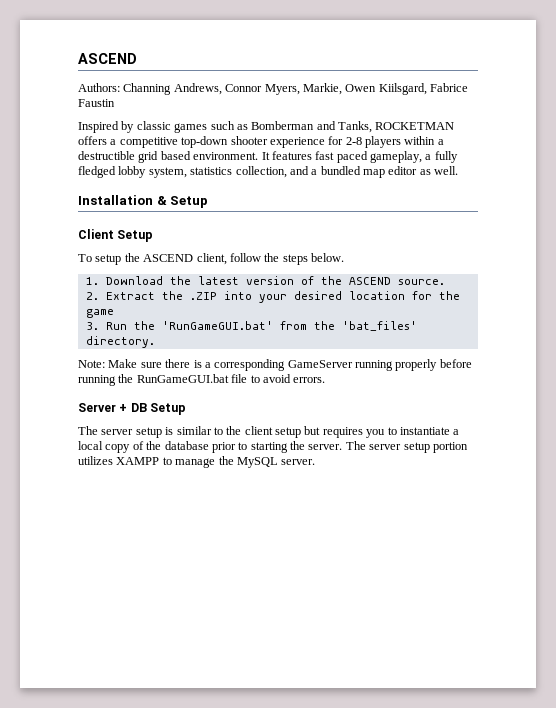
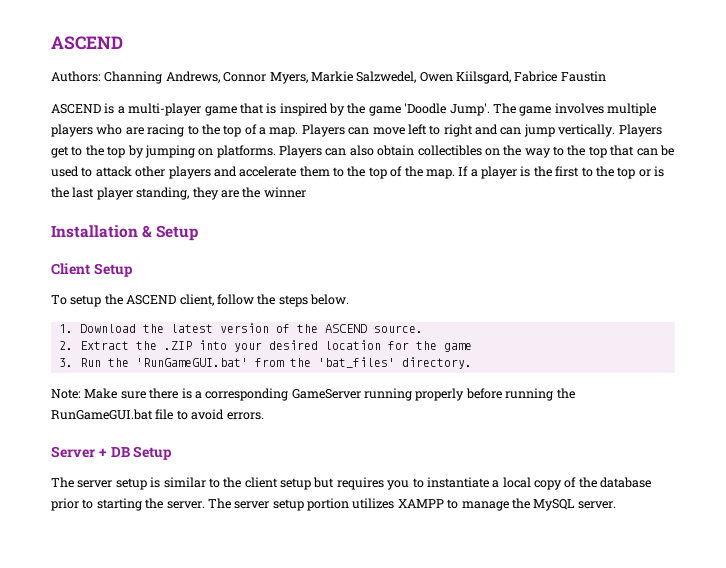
[302,83,342,95] Markie, -> [310,71,417,83] Markie Salzwedel,
[78,121,455,133] [78,136,444,148] [78,151,458,163] [78,166,459,178] Inspired by classic games such as Bomberman and Tanks, ROCKETMAN offers a competitive top-down shooter experience for 2-8 players within a destructible grid based environment. It features fast paced gameplay, a fully fledged lobby system, statistics collection, and a bundled map editor as well. -> [51,103,656,116] [51,124,662,137] [51,145,674,158] [51,166,664,179] [51,187,306,200] ASCEND is a multi-player game that is inspired by the game 'Doodle Jump'. The game involves multiple players who are racing to the top of a map. Players can move left to right and can jump vertically. Players get to the top by jumping on platforms. Players can also obtain collectibles on the way to the top that can be used to attack other players and accelerate them to the top of the map. If a player is the first to the top or is the last player standing, they are the winner

